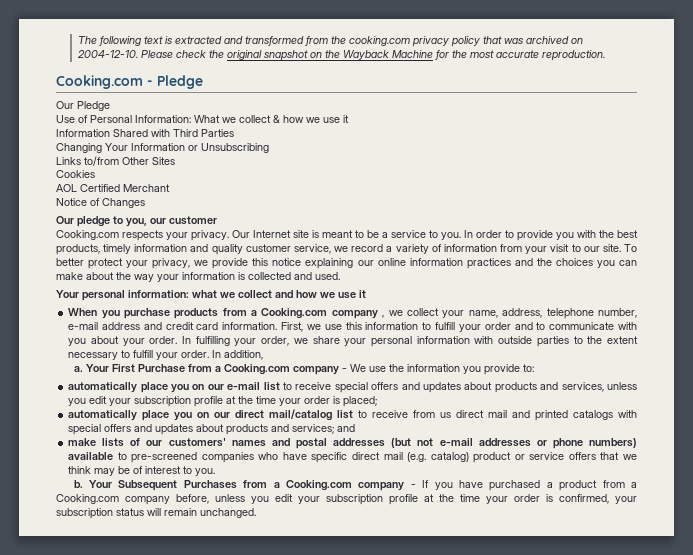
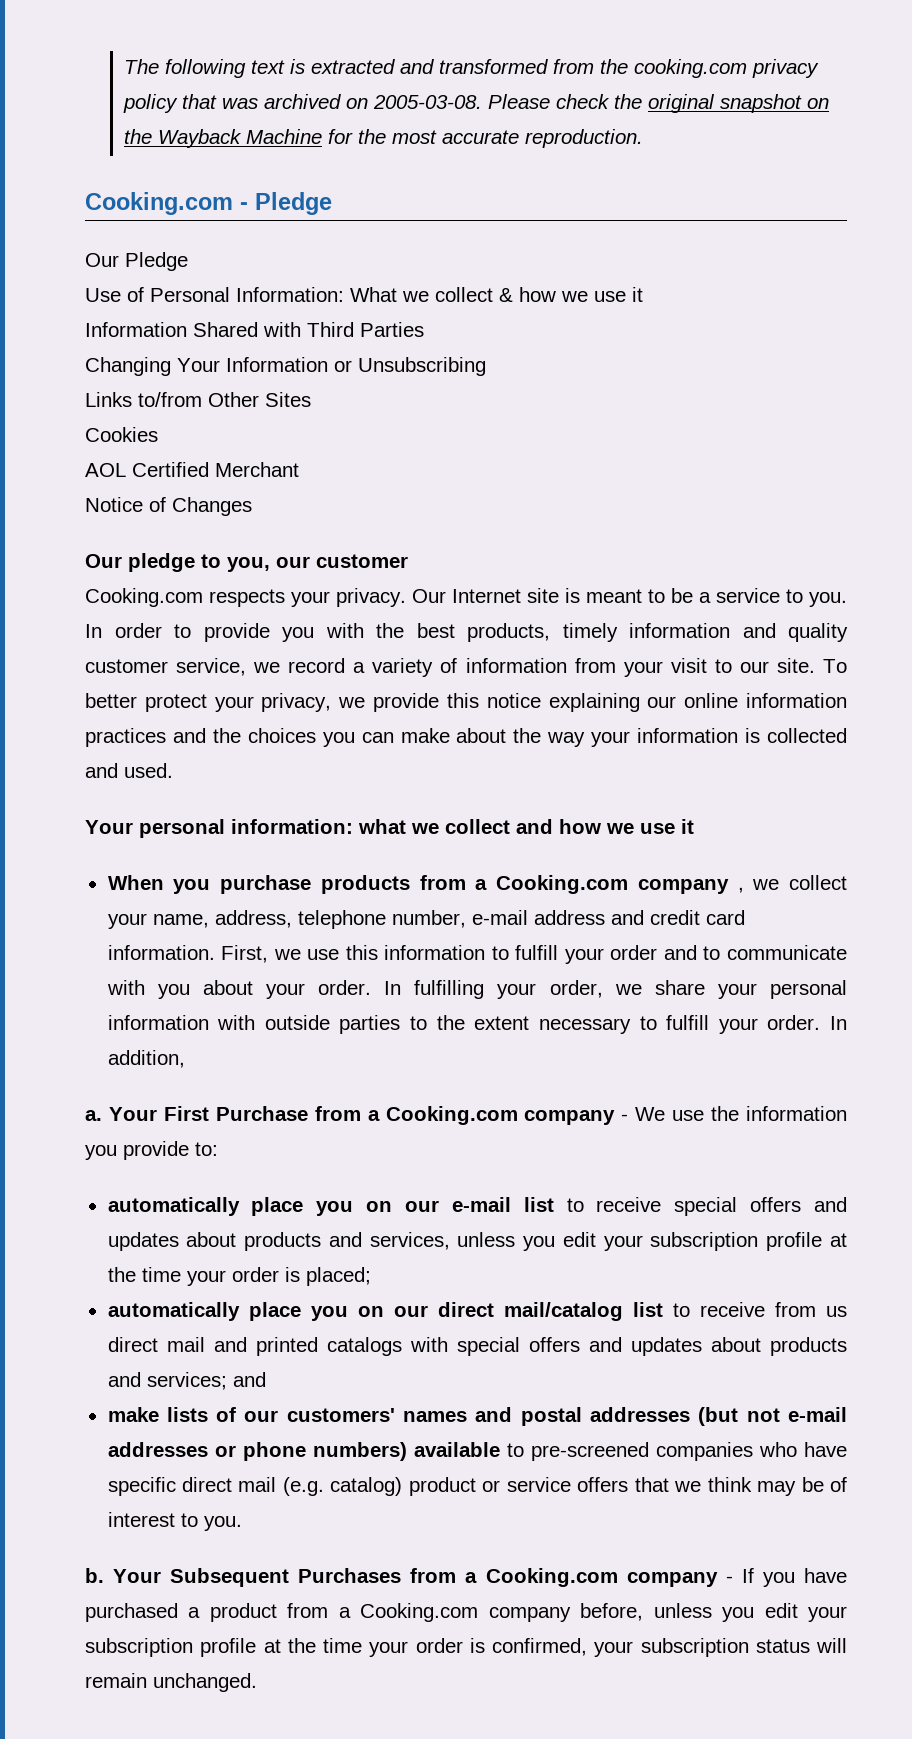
[76,50,138,58] 2004-12-10. -> [373,95,483,109] 2005-03-08.

